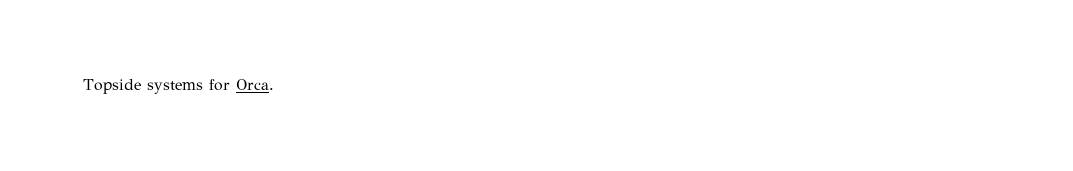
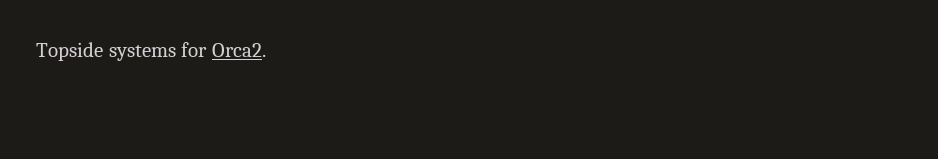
[235,79,274,90] Orca. -> [211,43,266,57] Orca2.

